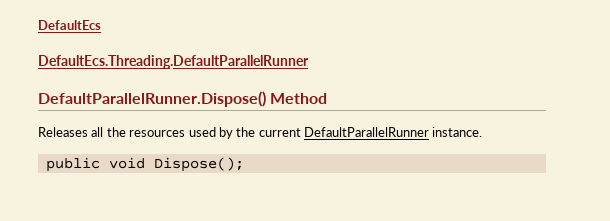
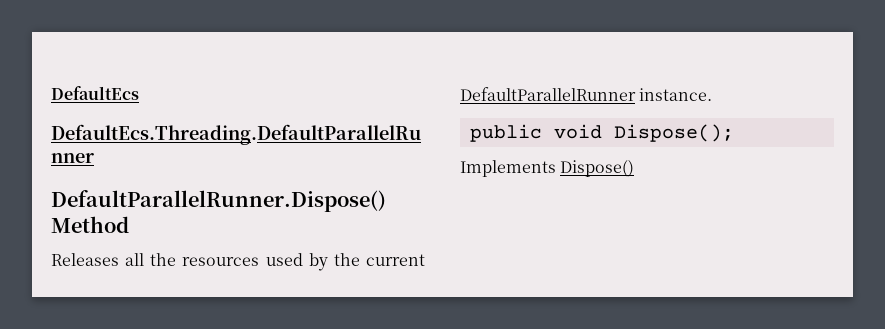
(244, 164) none -> [460,160,635,177] // Implements Dispose()

